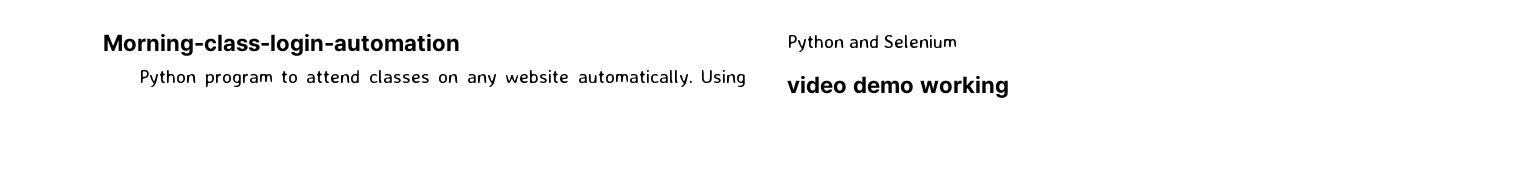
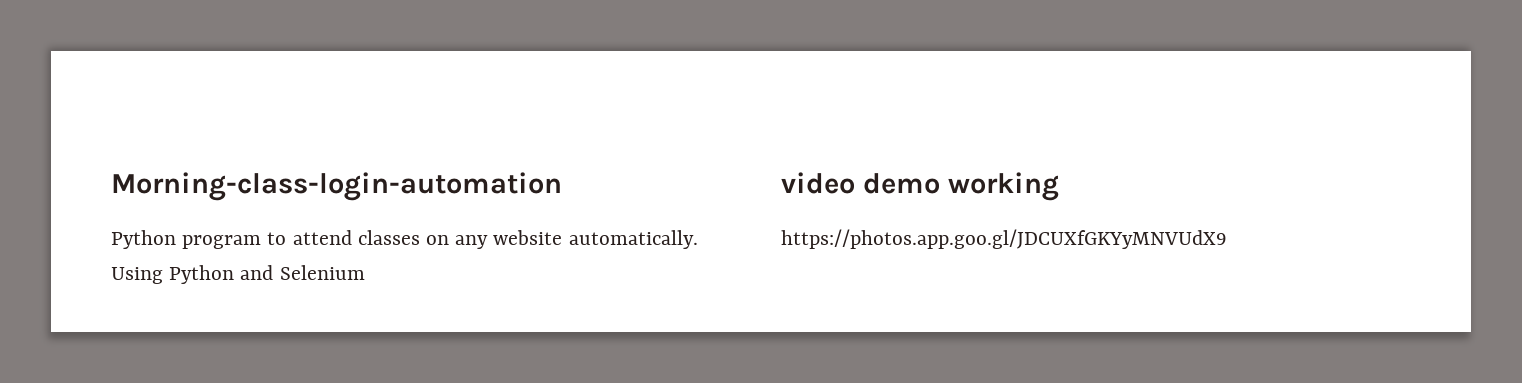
(1010, 86) none -> [781,229,1227,249] // https://photos.app.goo.gl/JDCUXfGKYyMNVUdX9

